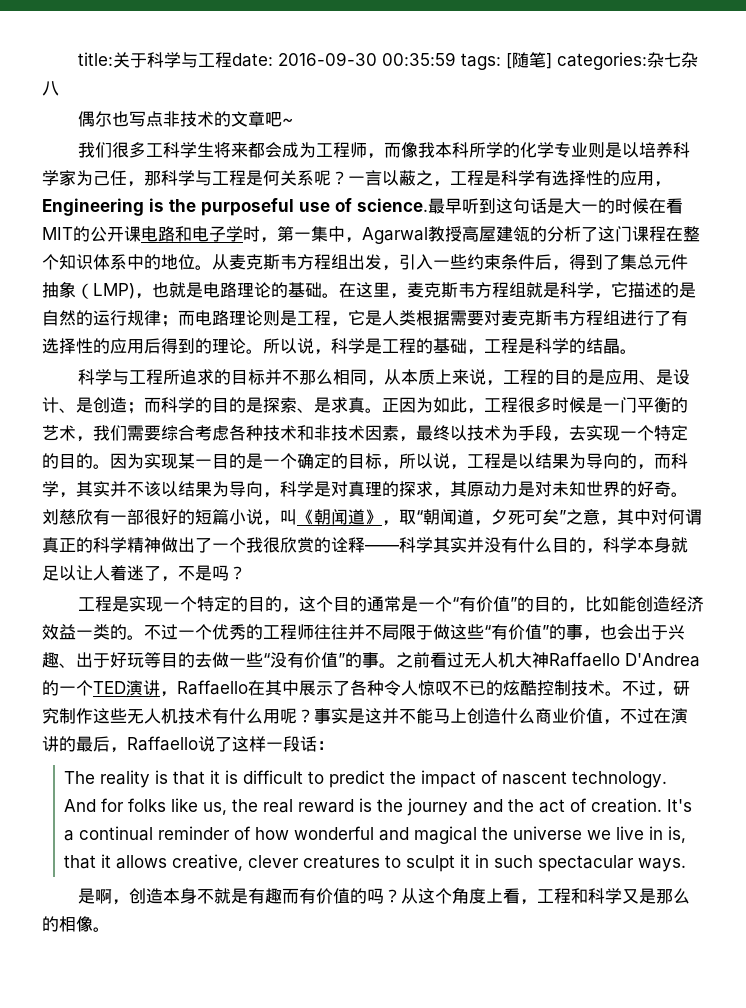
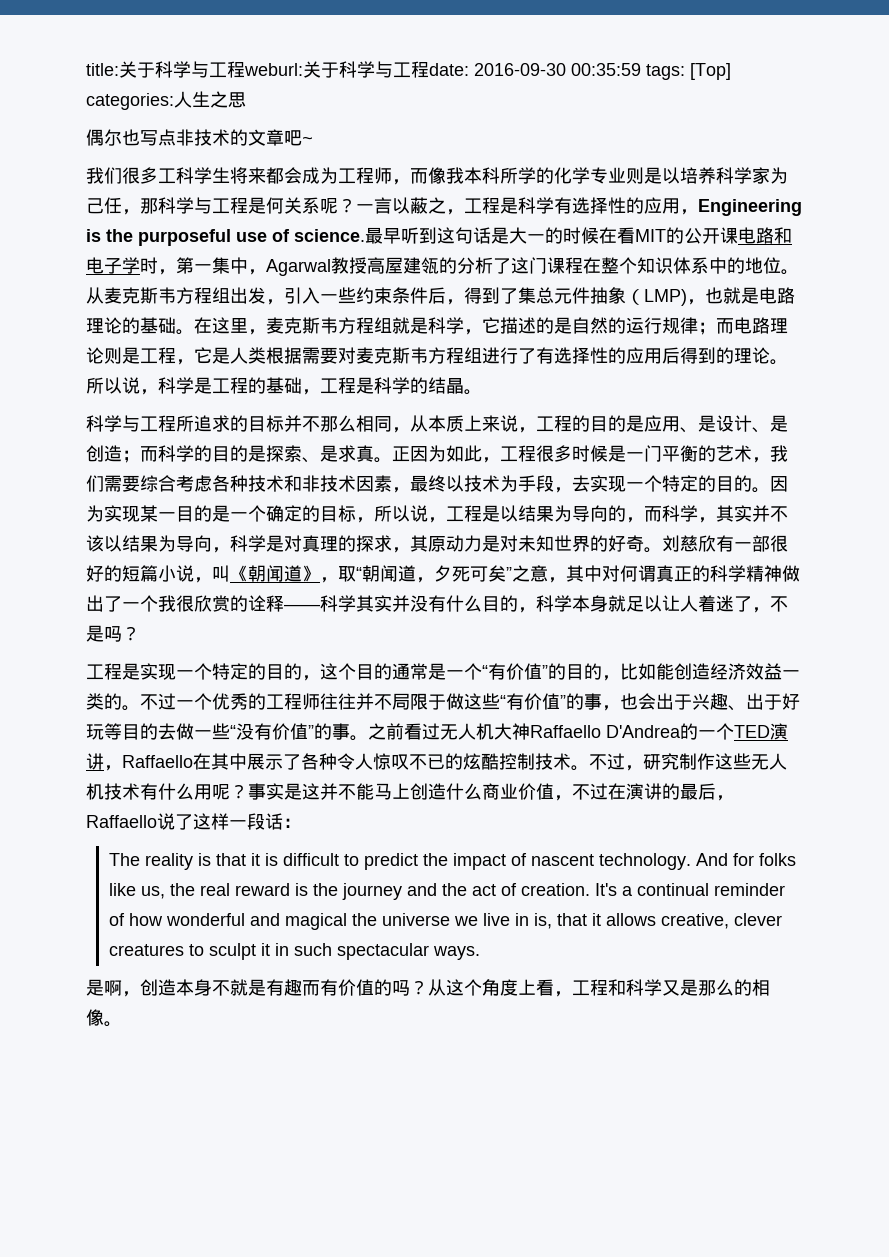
[231,52,698,70] [42,80,59,96] date: 2016-09-30 00:35:59 tags: [随笔] categories:杂七杂八 -> [244,61,731,80] [86,91,246,110] weburl:关于科学与工程date: 2016-09-30 00:35:59 tags: [Top] categories:人生之思

